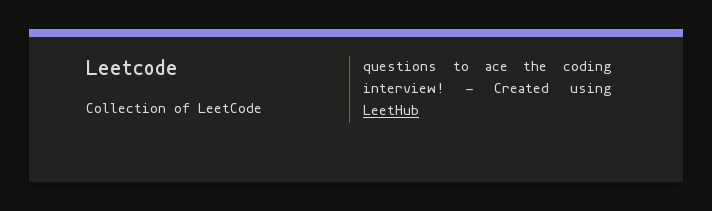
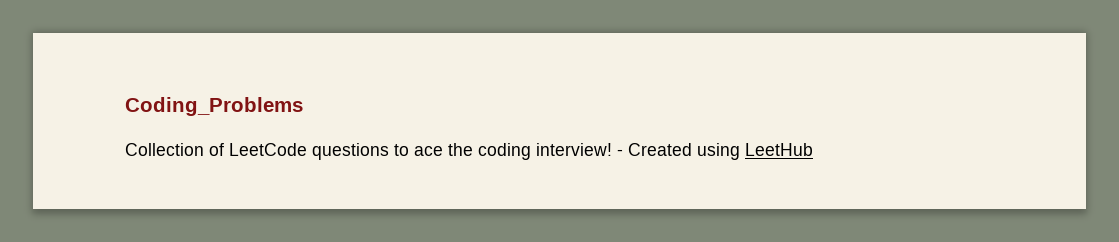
[86,59,178,75] Leetcode -> [125,97,303,116] Coding_Problems

